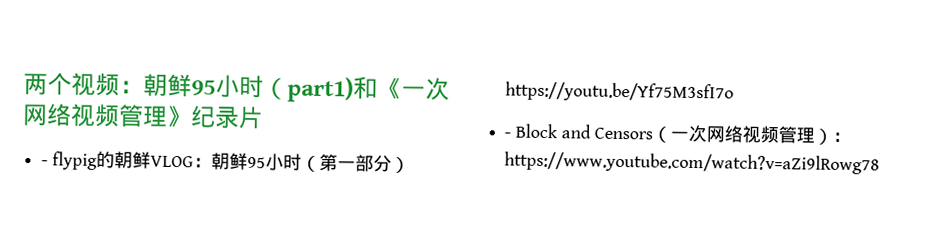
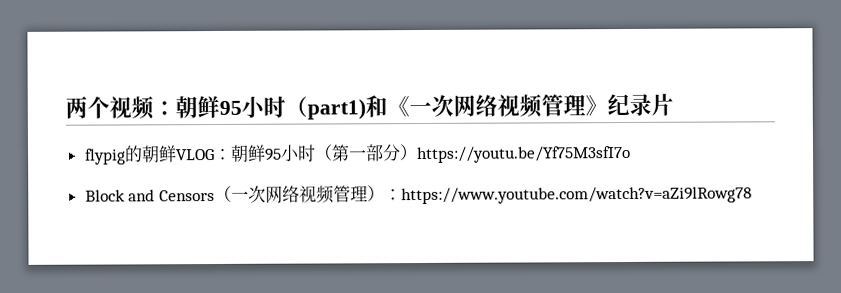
[41,160,49,166] - -> (674, 104) none
[504,132,512,138] - -> (631, 154) none

